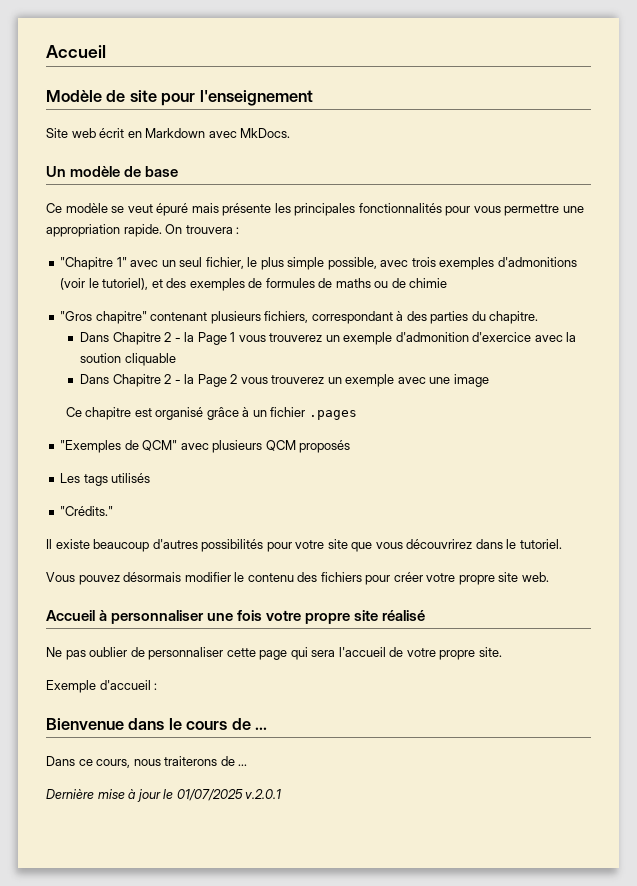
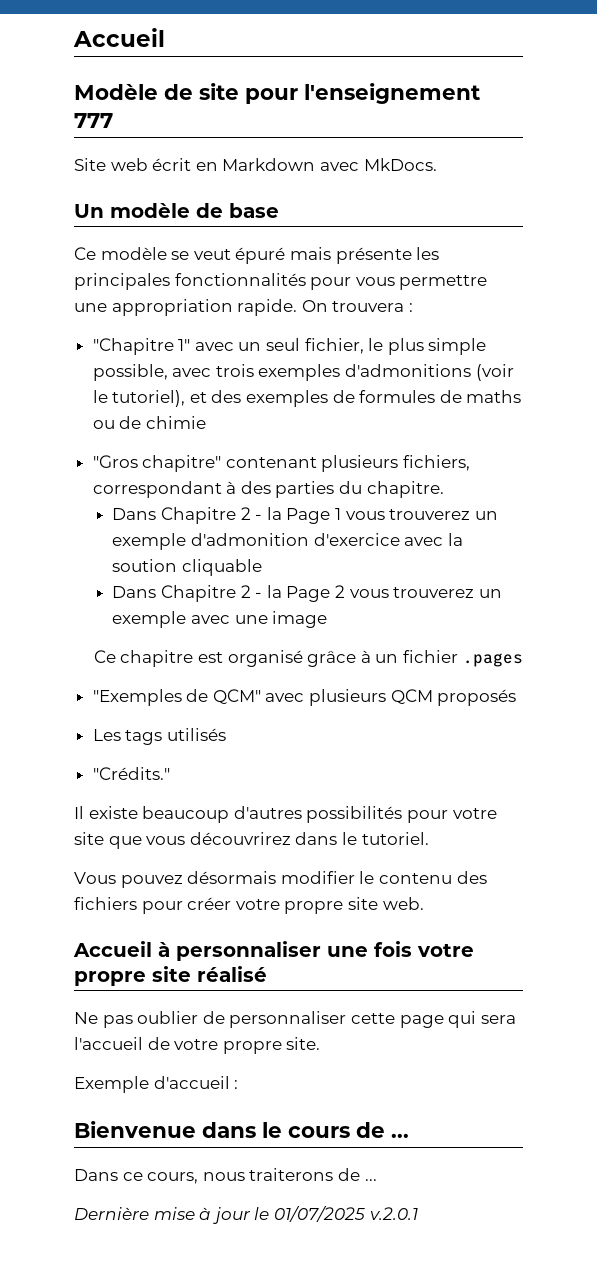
(313, 98) none -> [74,113,113,128] 777

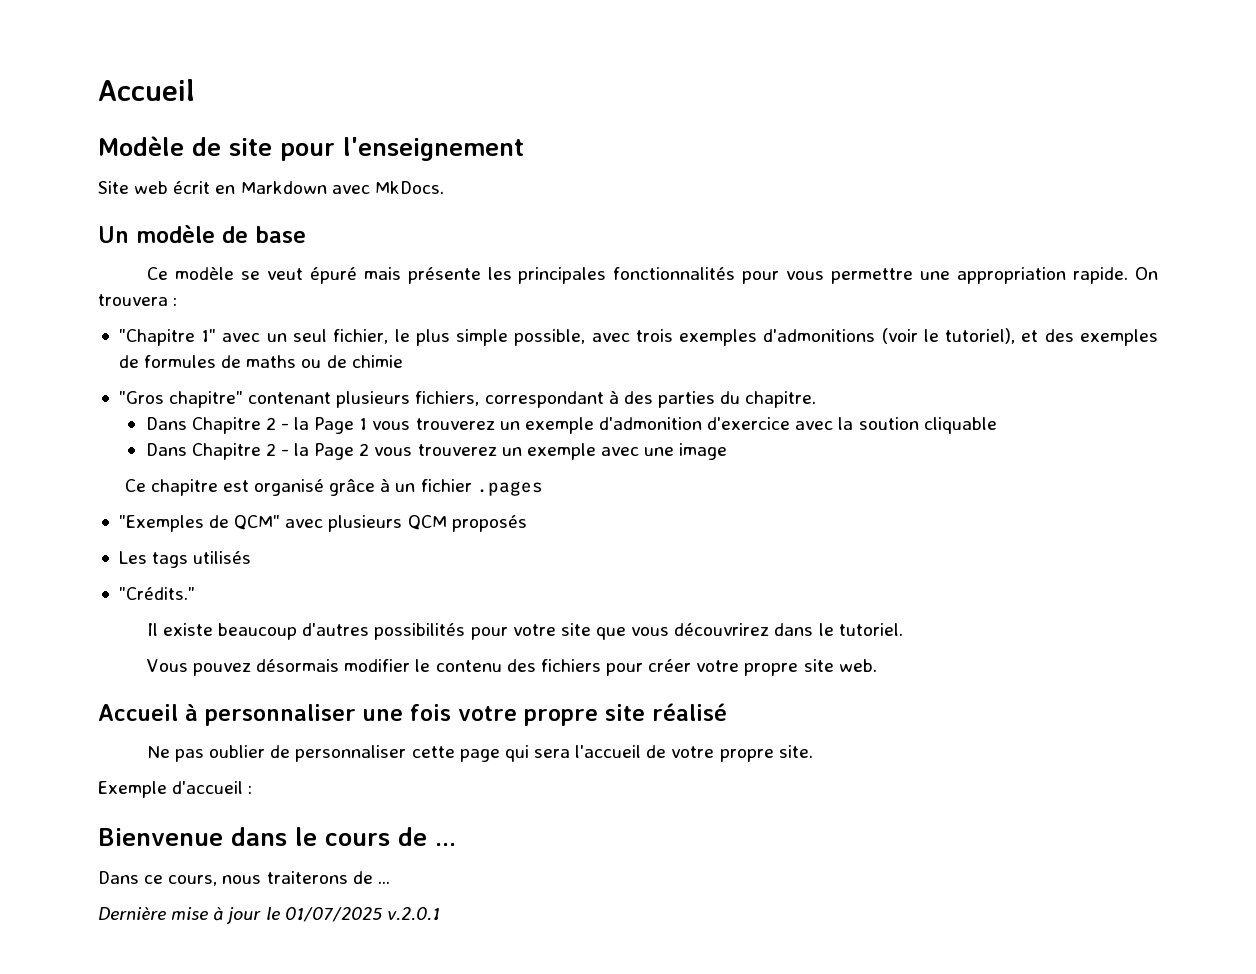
[74,113,113,128] 777 -> (524, 149) none

